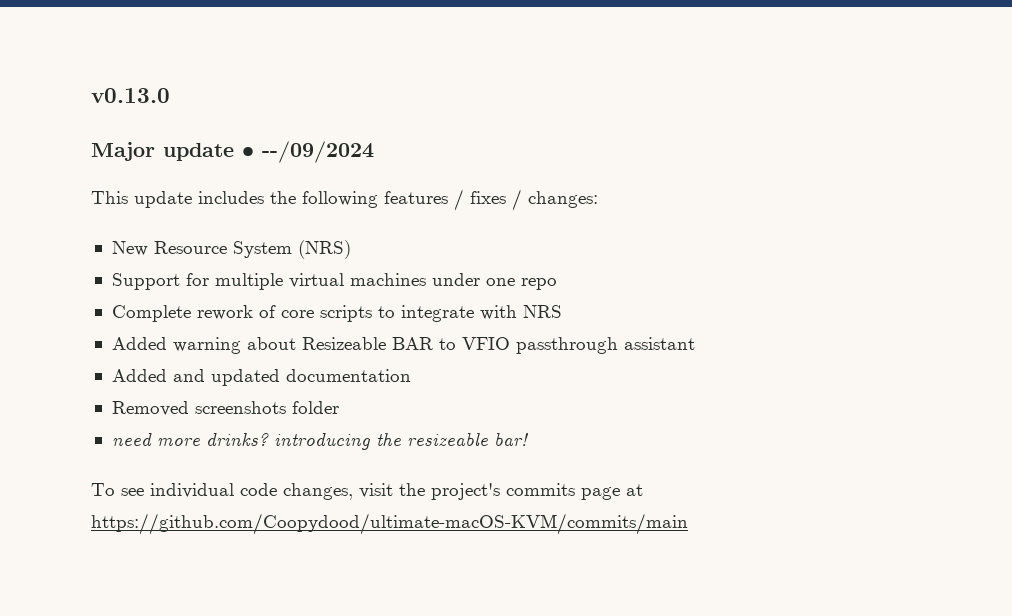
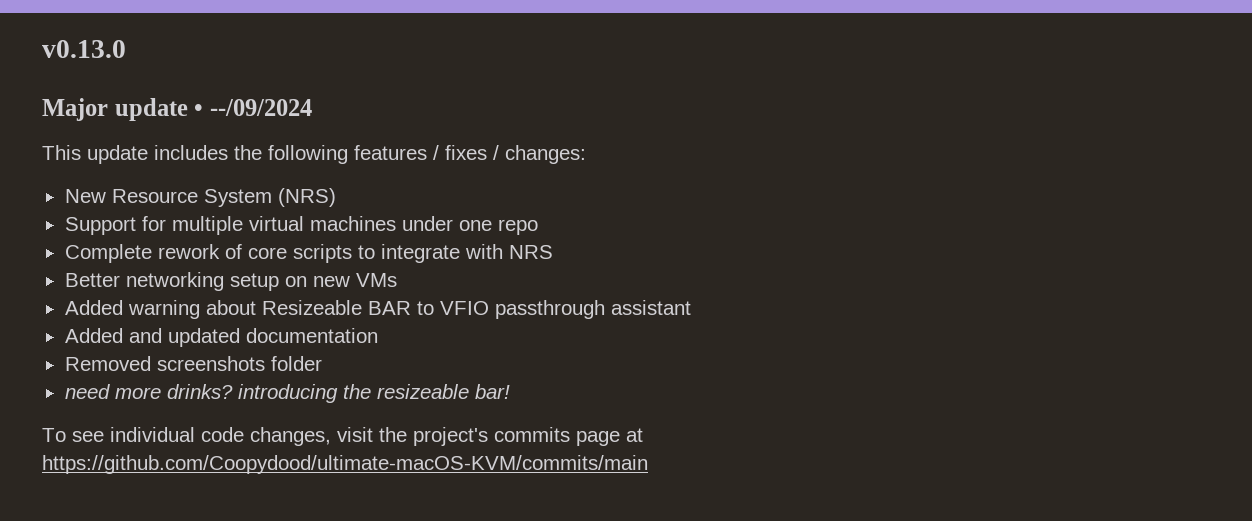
(562, 311) none -> [64,272,397,291] // Better networking setup on new VMs

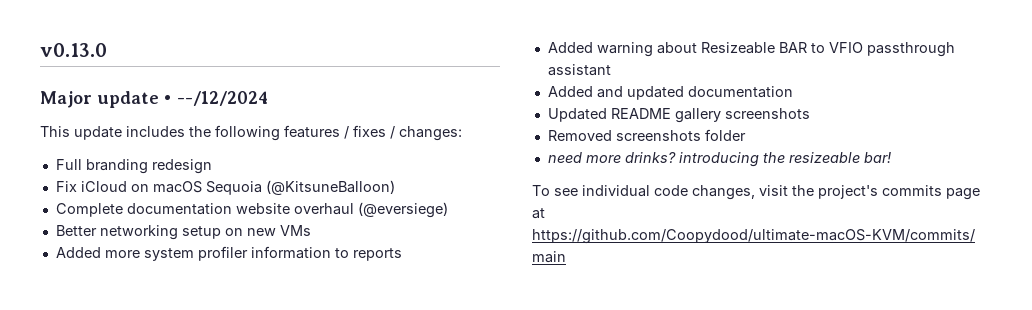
[209,99,312,116] --/09/2024 -> [177,91,268,106] --/12/2024
[64,188,336,207] [64,216,538,235] [64,244,553,263] New Resource System (NRS) // Support for multiple virtual machines under one repo // Complete rework of core scripts to integrate with NRS -> [55,159,212,174] [55,180,395,195] [55,202,448,218] Full branding redesign // Fix iCloud on macOS Sequoia (@KitsuneBalloon) // Complete documentation website overhaul (@eversiege)
(397, 280) none -> [55,246,402,261] // Added more system profiler information to reports
(378, 335) none -> [547,108,810,123] // Updated README gallery screenshots

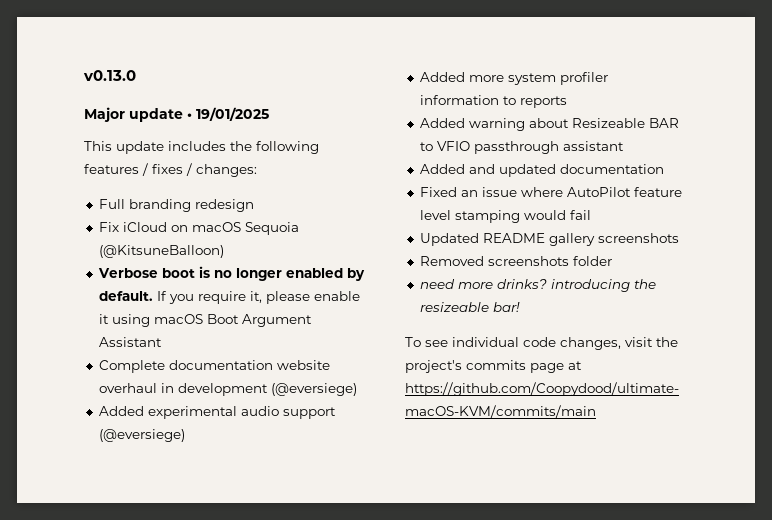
[177,91,268,106] --/12/2024 -> [196,107,269,121] 19/01/2025
(395, 187) none -> [97,266,365,281] [98,291,360,304] [98,314,312,327] [98,337,162,347] // Verbose boot is no longer enabled by default. If you require it, please enable it using macOS Boot Argument Assistant
[357,202,448,218] [55,225,311,240] (@eversiege) // Better networking setup on new VMs -> [160,383,357,396] [98,406,336,419] [98,429,185,442] in development (@eversiege) // Added experimental audio support (@eversiege)
(793, 92) none -> [419,187,682,197] [419,210,591,223] // Fixed an issue where AutoPilot feature level stamping would fail

